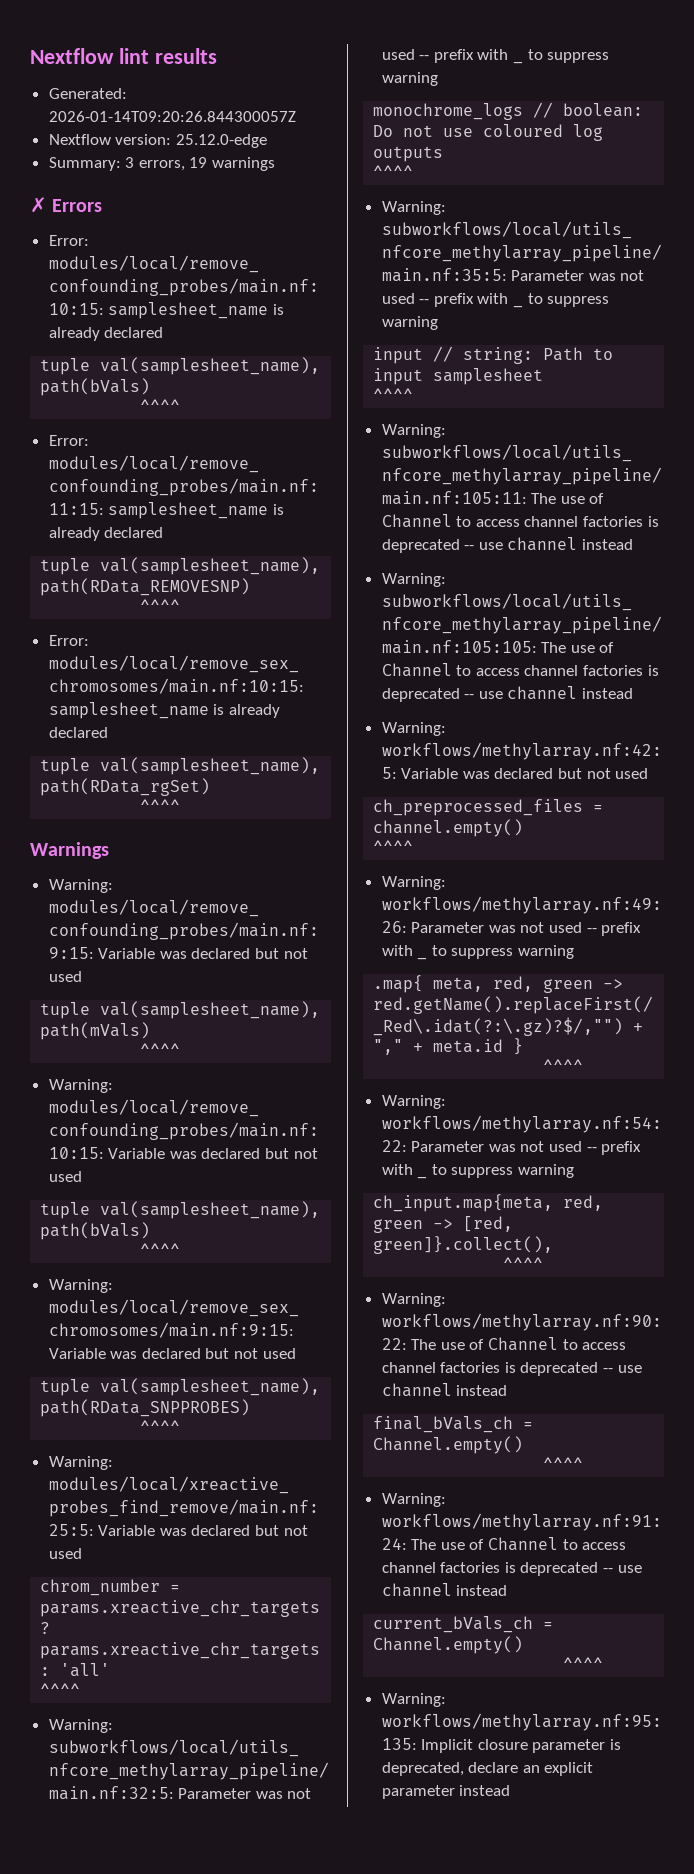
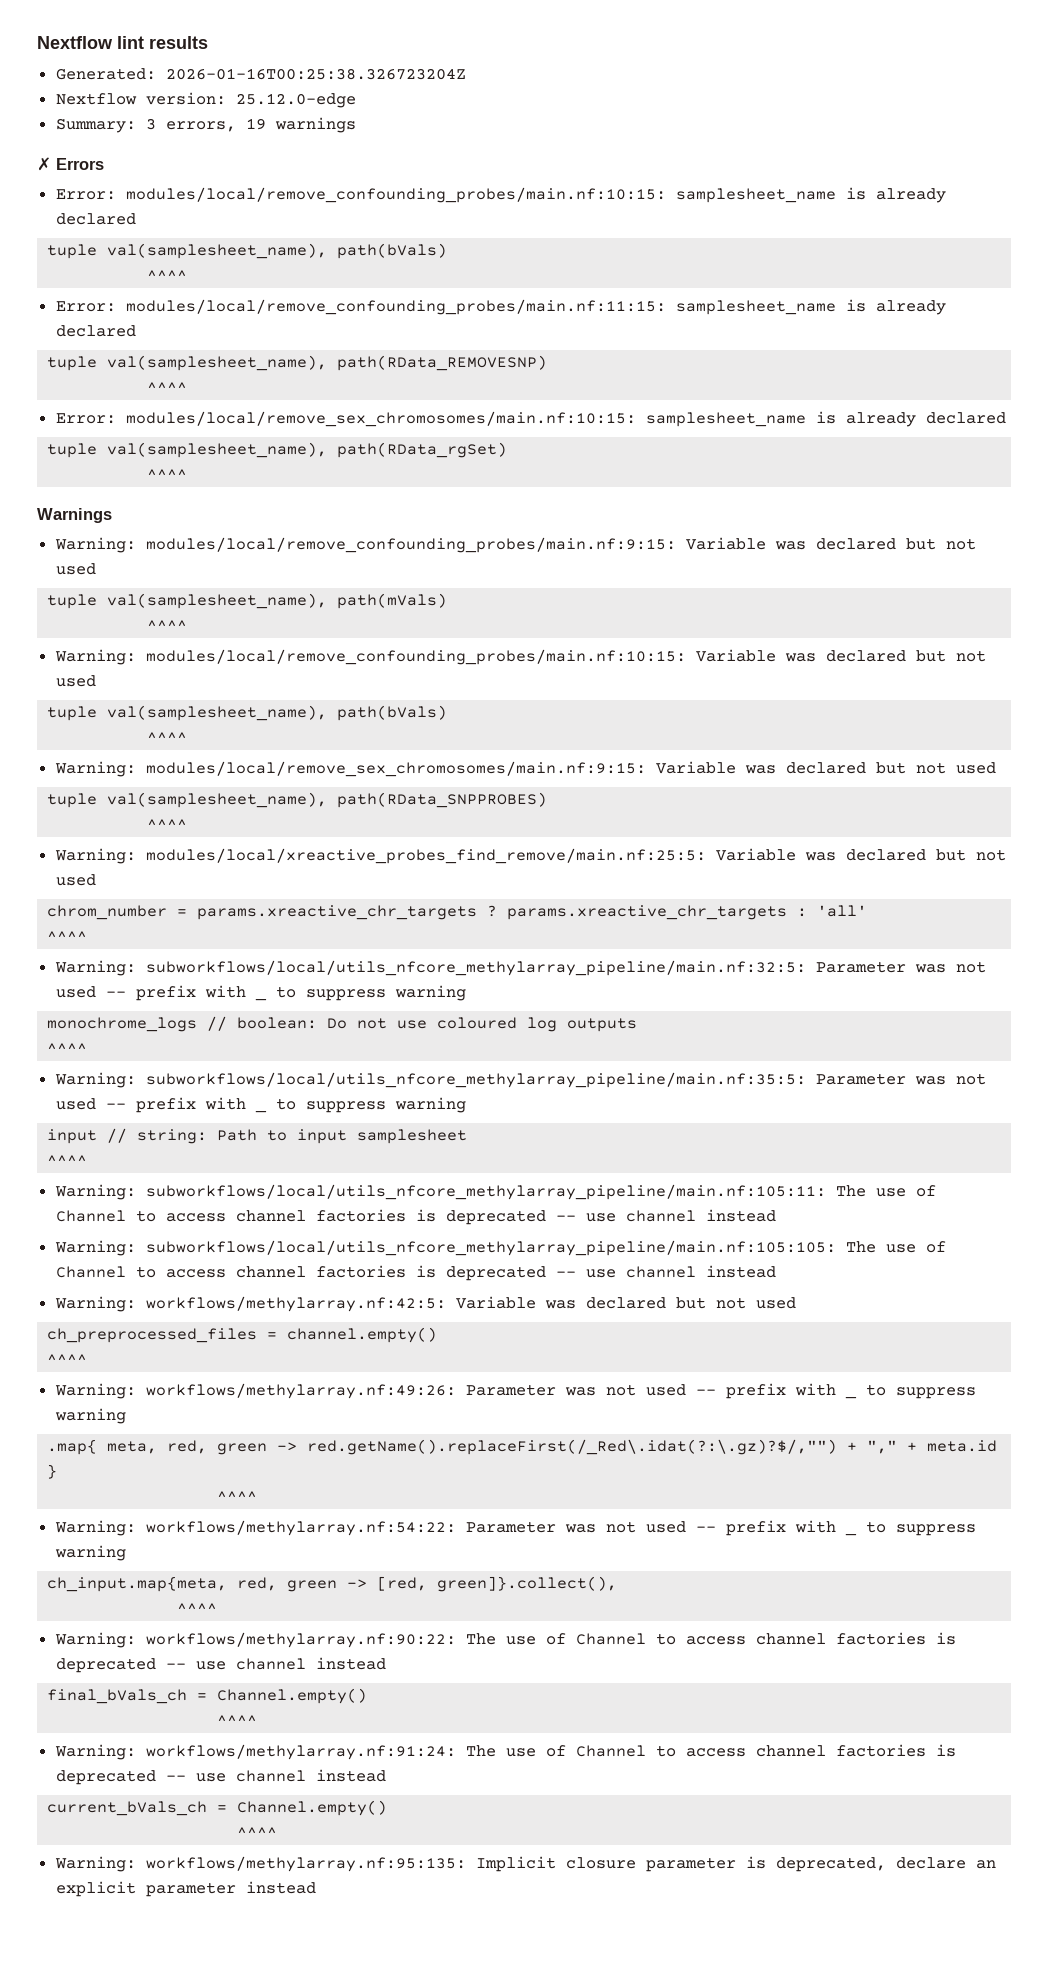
[48,111,296,122] 2026-01-14T09:20:26.844300057Z -> [165,68,466,80] 2026-01-16T00:25:38.326723204Z

